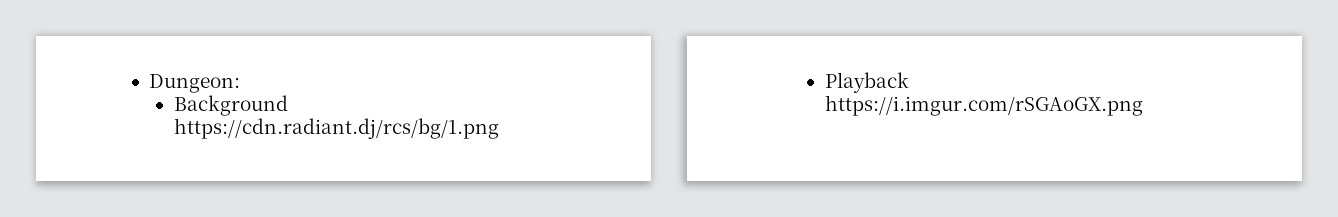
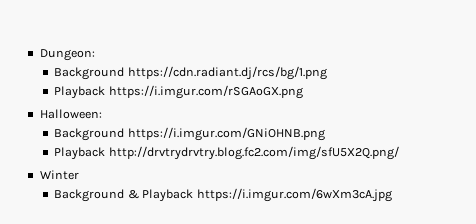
(1143, 105) none -> [39,109,102,119] [54,127,325,141] [54,146,399,160] [39,170,79,180] [54,188,392,202] // Halloween: // Background https://i.imgur.com/GNiOHNB.png // Playback http://drvtrydrvtry.blog.fc2.com/img/sfU5X2Q.png/ // Winter // Background & Playback https://i.imgur.com/6wXm3cA.jpg

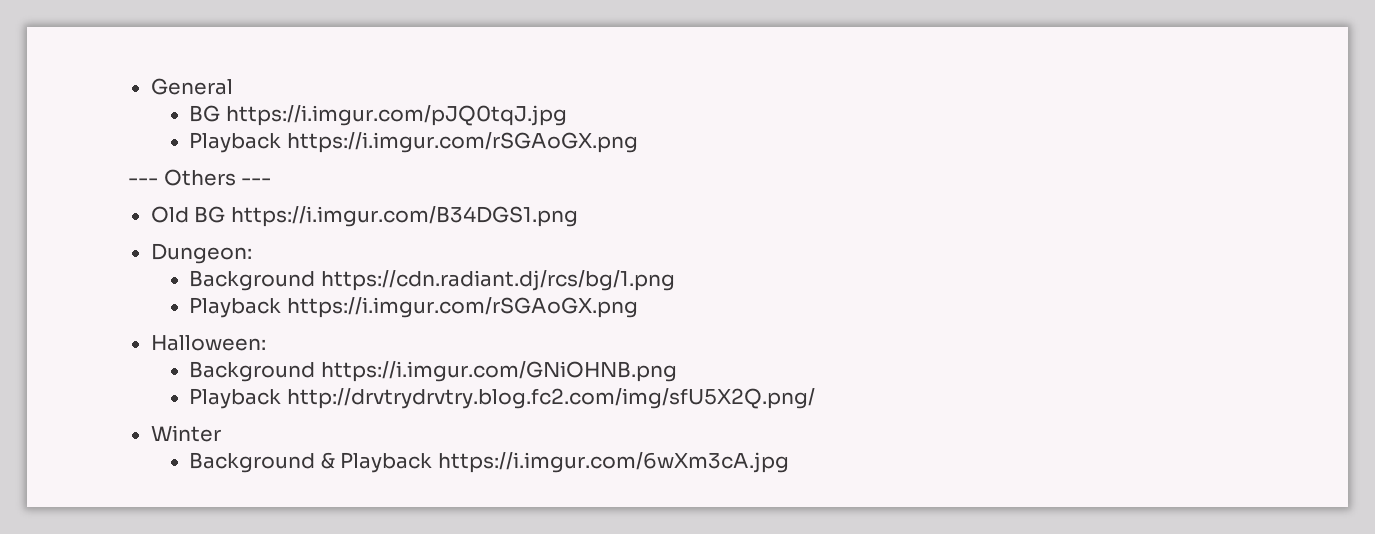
(39, 55) none -> [150,78,233,95] [189,105,567,126] [189,132,638,153] [128,169,272,186] [150,206,578,227] General // BG https://i.imgur.com/pJQ0tqJ.jpg // Playback https://i.imgur.com/rSGAoGX.png // --- Others --- // Old BG https://i.imgur.com/B34DGS1.png //

